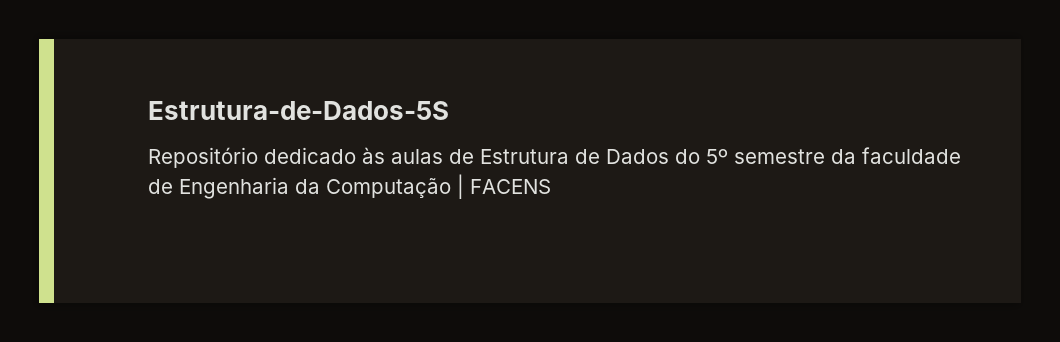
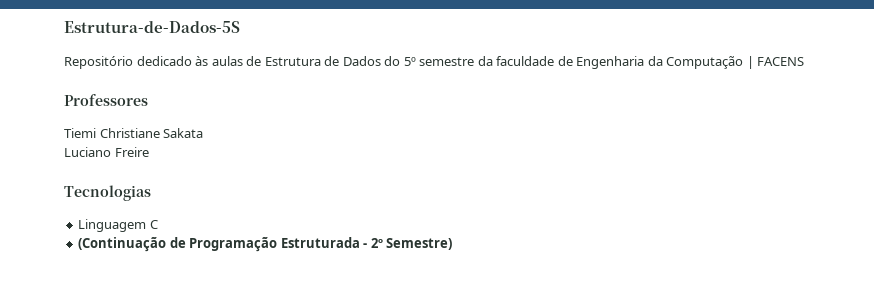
(551, 186) none -> [64,94,148,106] [64,128,204,138] [64,147,149,157] [64,185,151,201] [78,219,158,232] [78,237,453,252] // Professores // Tiemi Christiane Sakata // Luciano Freire // Tecnologias // Linguagem C // (Continuação de Programação Estruturada - 2º Semestre)

